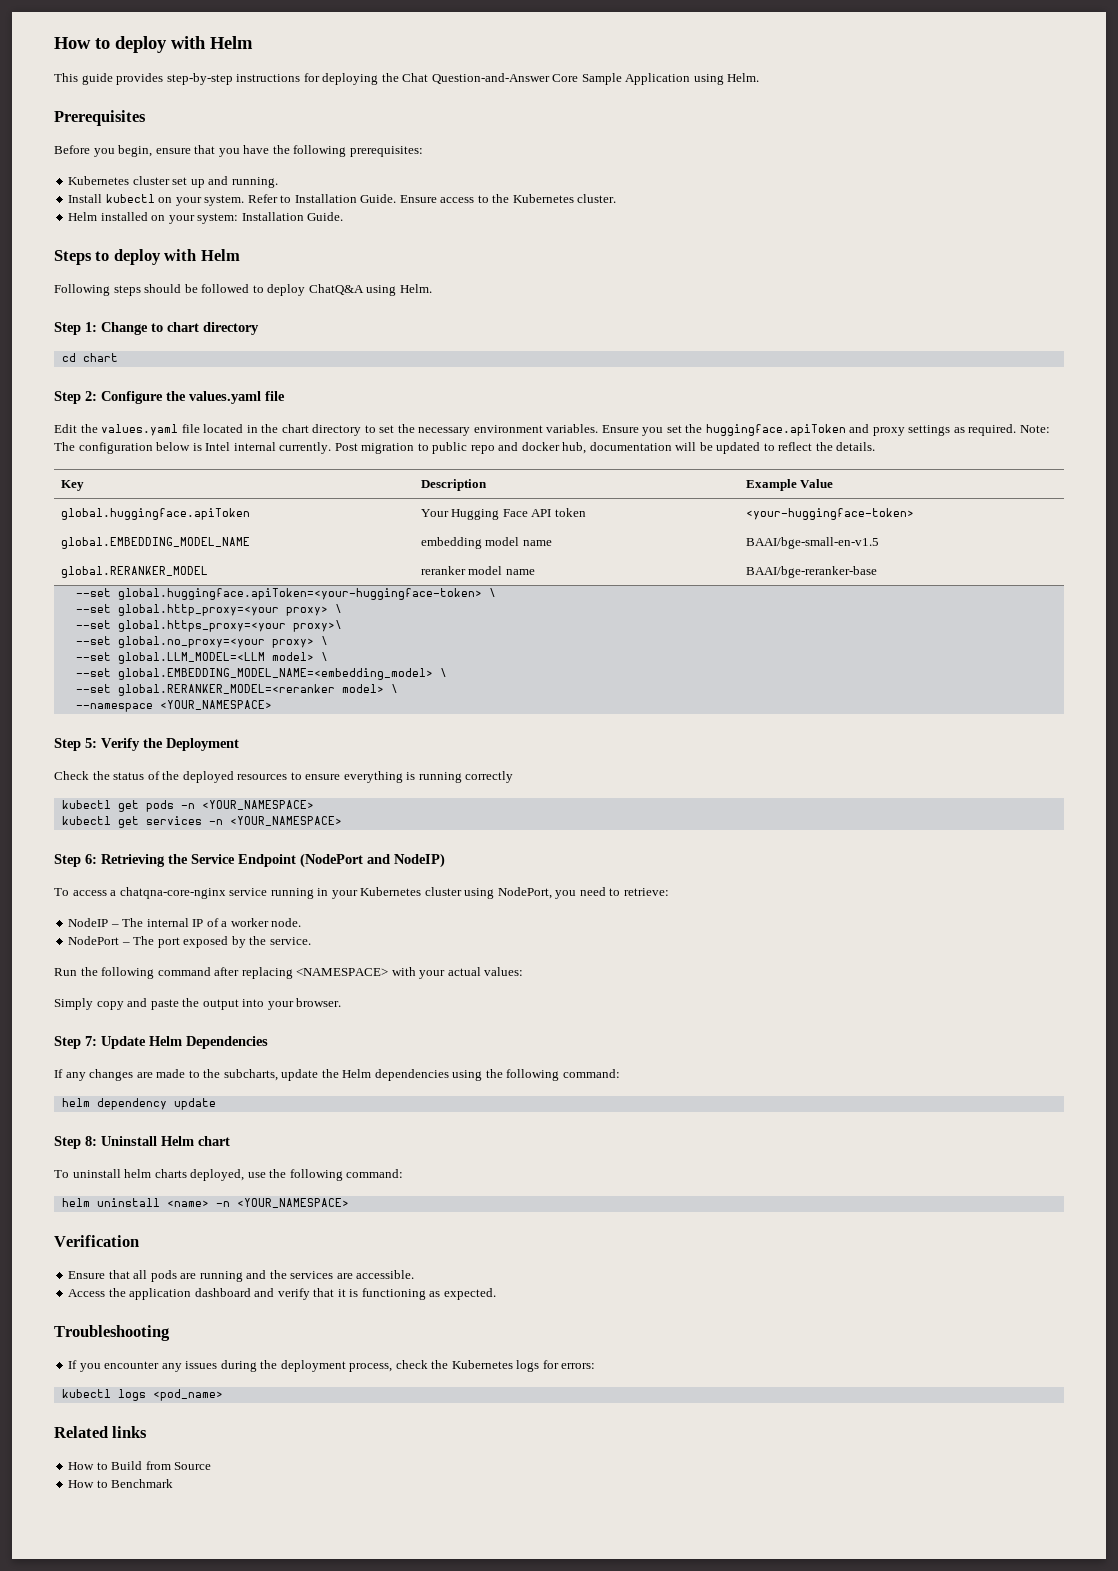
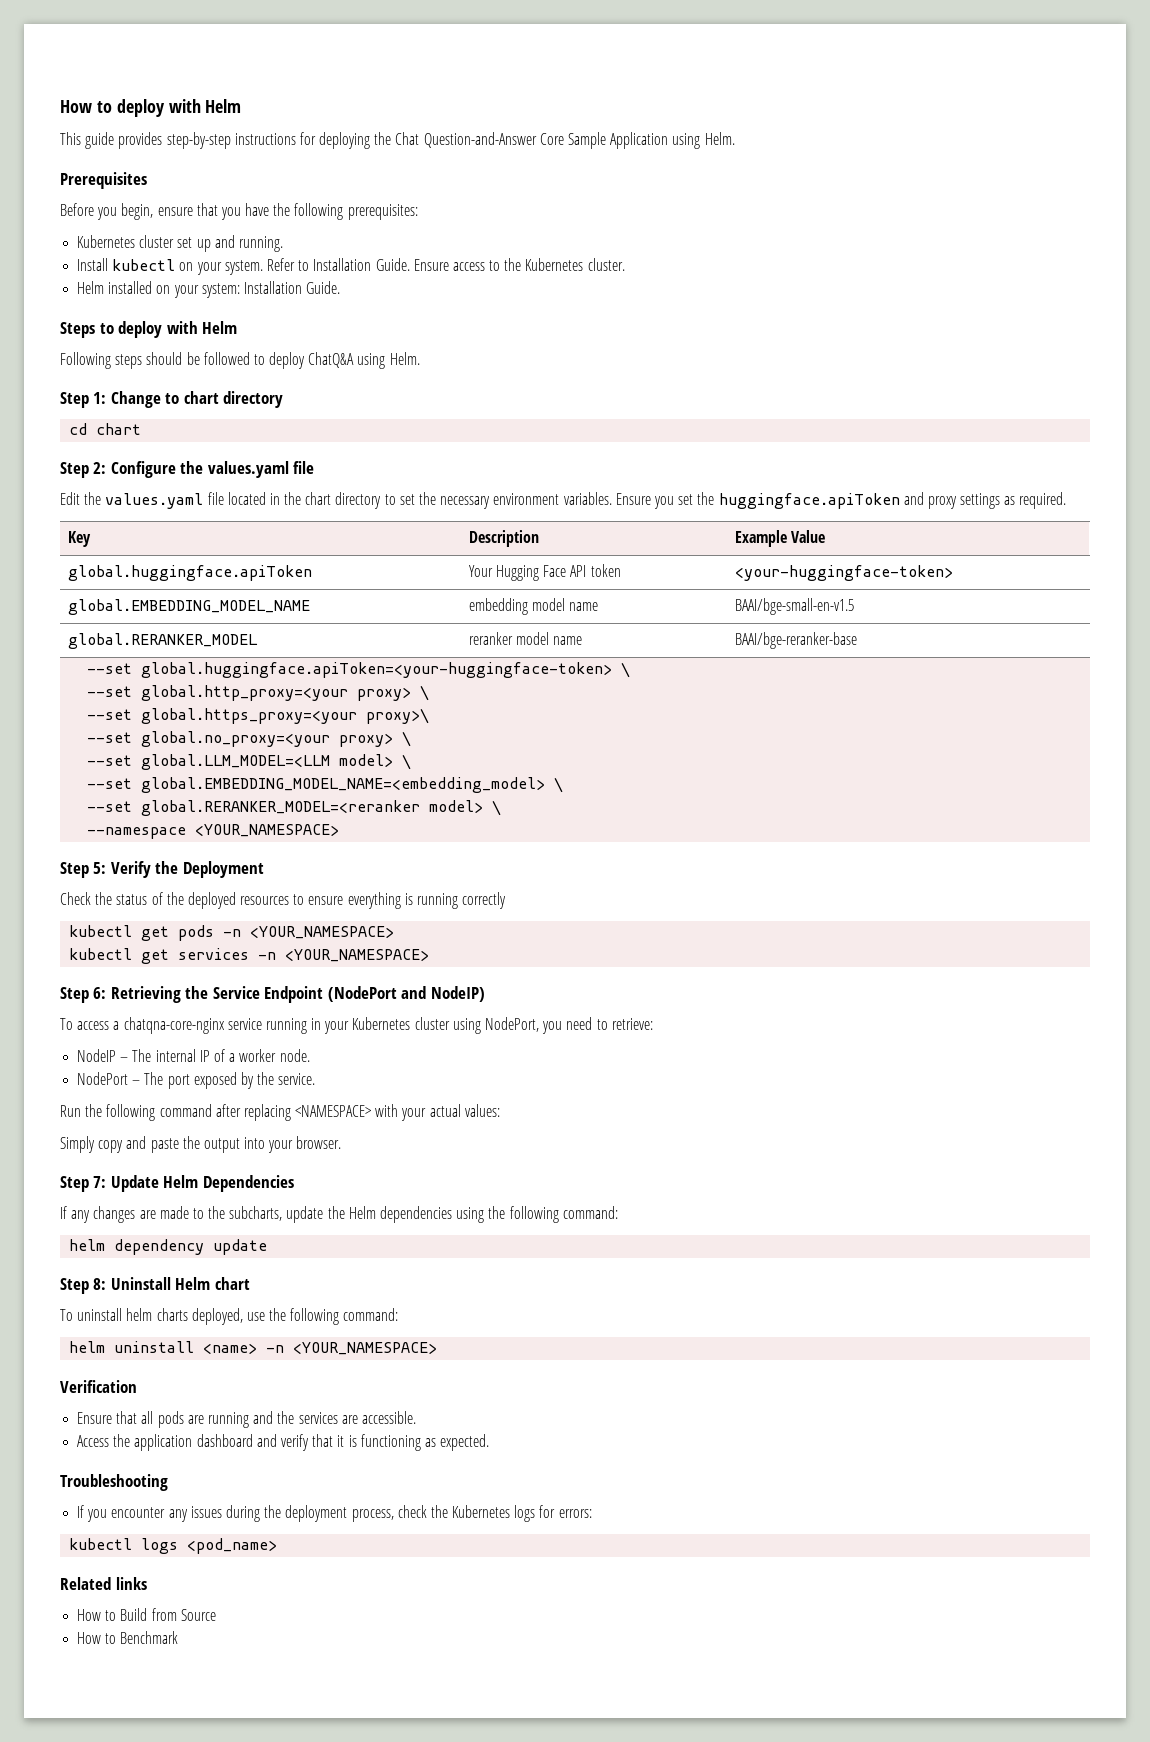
[1019,425,1050,433] [54,442,876,454] Note: The configuration below is Intel internal currently. Post migration to public repo and docker hub, documentation will be updated to reflect the details. -> (1067, 500) none

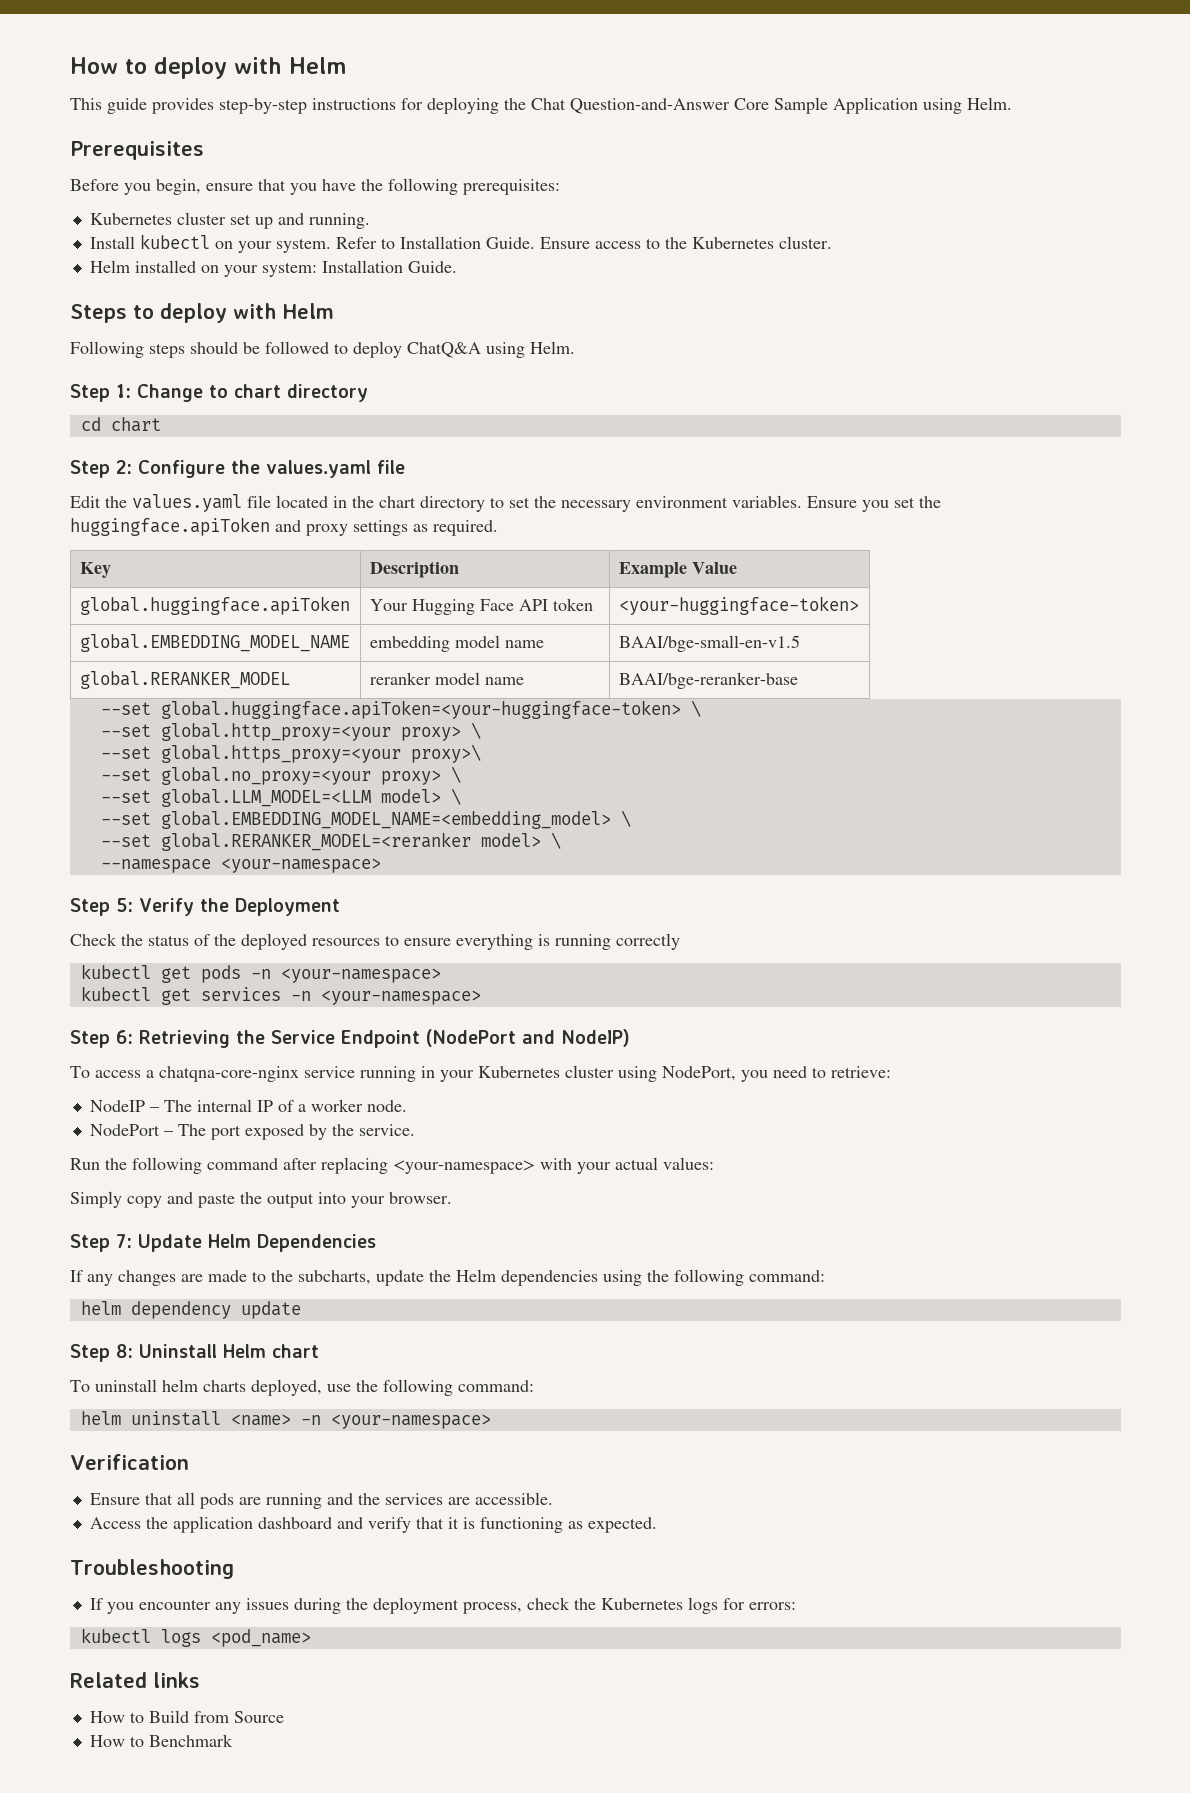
[195,824,340,837] <YOUR_NAMESPACE> -> [220,858,381,873] <your-namespace>
[250,926,395,939] <YOUR_NAMESPACE> -> [280,968,441,983] <your-namespace>
[285,949,430,962] <YOUR_NAMESPACE> -> [320,990,481,1005] <your-namespace>
[295,1105,372,1117] <NAMESPACE> -> [393,1160,535,1174] <your-namespace>
[293,1342,438,1355] <YOUR_NAMESPACE> -> [330,1414,491,1429] <your-namespace>

